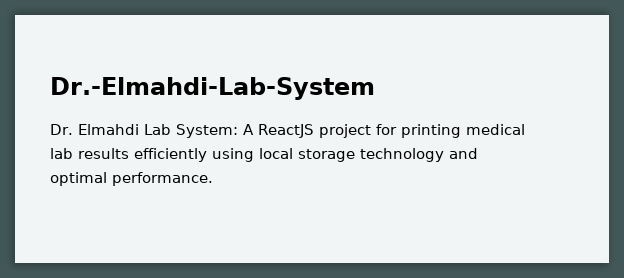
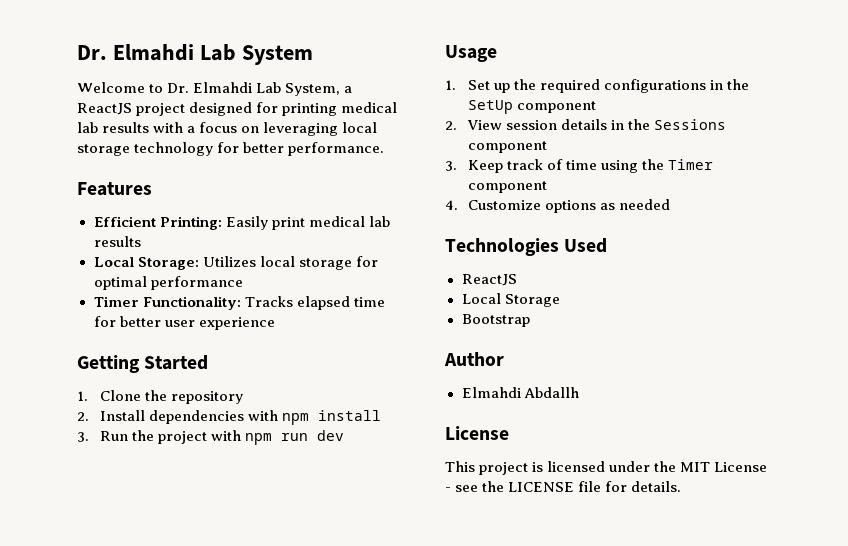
[50,77,375,100] [50,124,254,138] Dr.-Elmahdi-Lab-System // Dr. Elmahdi Lab System: A -> [77,44,313,65] [77,82,353,96] Dr. Elmahdi Lab System // Welcome to Dr. Elmahdi Lab System, a
(371, 131) none -> [189,102,253,116] designed
[134,148,478,162] [50,172,213,186] efficiently using local storage technology and optimal performance. -> [153,122,378,136] [77,142,385,156] [77,182,152,196] [93,216,390,230] [93,236,141,247] [93,256,378,270] [93,276,243,290] [93,296,385,310] [93,316,275,330] [77,355,209,373] [77,390,243,404] [77,410,381,425] [77,430,344,445] [445,45,497,62] [445,79,749,93] [467,100,596,114] [445,119,726,130] [467,141,547,153] [445,159,713,173] [467,181,547,193] [445,199,670,213] [445,238,608,256] [461,274,517,286] [461,293,560,307] [461,314,530,327] [444,352,504,366] [461,387,579,398] [445,426,509,440] [445,461,768,475] [445,481,682,492] with a focus on leveraging local storage technology for better performance. // Features // Efficient Printing: Easily print medical lab results // Local Storage: Utilizes local storage for optimal performance // Timer Functionality: Tracks elapsed time for better user experience // Getting Started // 1. Clone the repository // 2. Install dependencies with npm install // 3. Run the project with npm run dev // Usage // 1. Set up the required configurations in the SetUp component // 2. View session details in the Sessions component // 3. Keep track of time using the Timer component // 4. Customize options as needed // Technologies Used // ReactJS // Local Storage // Bootstrap // Author // Elmahdi Abdallh // License // This project is licensed under the MIT License - see the LICENSE file for details.

